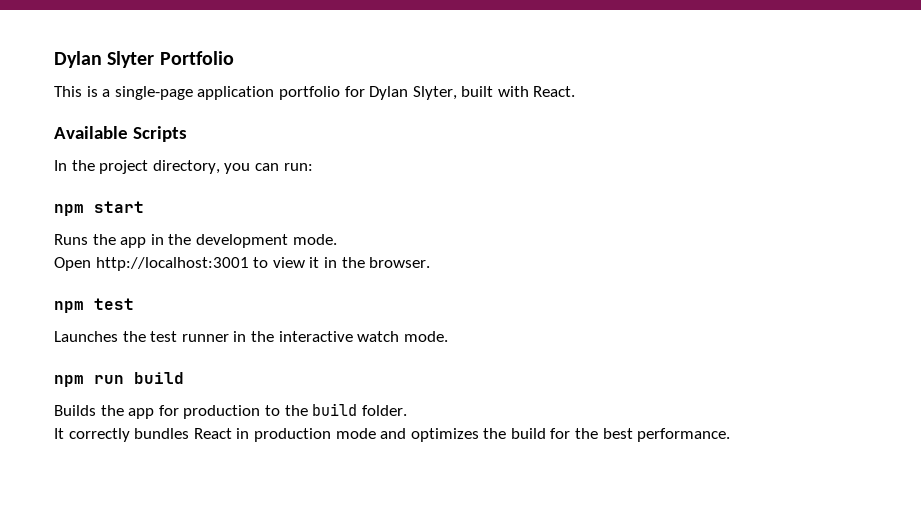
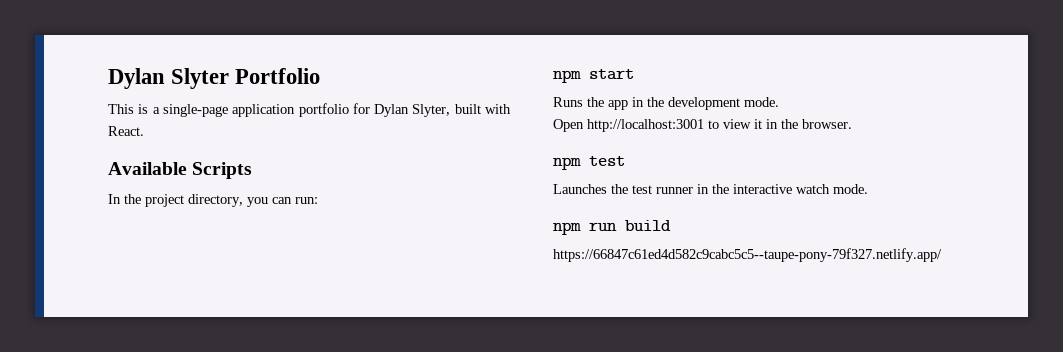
[54,403,407,419] [54,428,731,442] Builds the app for production to the build folder. // It correctly bundles React in production mode and optimizes the build for the best performance. -> [553,248,942,262] https://66847c61ed4d582c9cabc5c5--taupe-pony-79f327.netlify.app/

